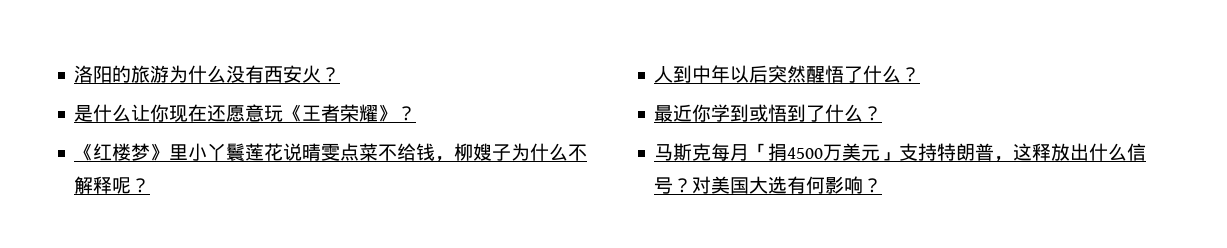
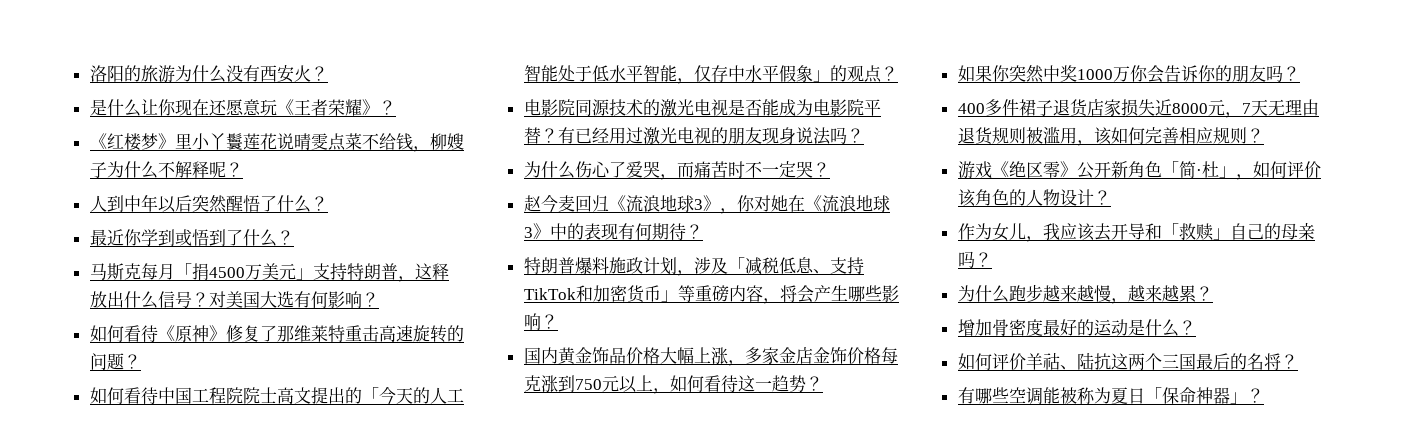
(883, 185) none -> [89,325,464,343] [89,353,141,370] [89,386,464,405] [523,65,898,84] [523,99,881,117] [523,127,864,145] [523,161,830,180] [523,194,890,214] [523,223,703,240] [523,257,864,276] [523,285,899,304] [523,313,558,330] [523,347,898,366] [523,375,823,394] [957,65,1300,83] [957,99,1319,118] [957,126,1264,146] [957,161,1321,180] [957,189,1111,207] [957,222,1315,242] [957,251,992,268] [957,284,1213,304] [957,319,1196,337] [957,352,1298,370] [957,387,1264,405] // 如何看待《原神》修复了那维莱特重击高速旋转的问题？ // 如何看待中国工程院院士高文提出的「今天的人工智能处于低水平智能，仅存中水平假象」的观点？ // 电影院同源技术的激光电视是否能成为电影院平替？有已经用过激光电视的朋友现身说法吗？ // 为什么伤心了爱哭，而痛苦时不一定哭？ // 赵今麦回归《流浪地球3》，你对她在《流浪地球3》中的表现有何期待？ // 特朗普爆料施政计划，涉及「减税低息、支持TikTok和加密货币」等重磅内容，将会产生哪些影响？ // 国内黄金饰品价格大幅上涨，多家金店金饰价格每克涨到750元以上，如何看待这一趋势？ // 如果你突然中奖1000万你会告诉你的朋友吗？ // 400多件裙子退货店家损失近8000元，7天无理由退货规则被滥用，该如何完善相应规则？ // 游戏《绝区零》公开新角色「简·杜」，如何评价该角色的人物设计？ // 作为女儿，我应该去开导和「救赎」自己的母亲吗？ // 为什么跑步越来越慢，越来越累？ // 增加骨密度最好的运动是什么？ // 如何评价羊祜、陆抗这两个三国最后的名将？ // 有哪些空调能被称为夏日「保命神器」？

